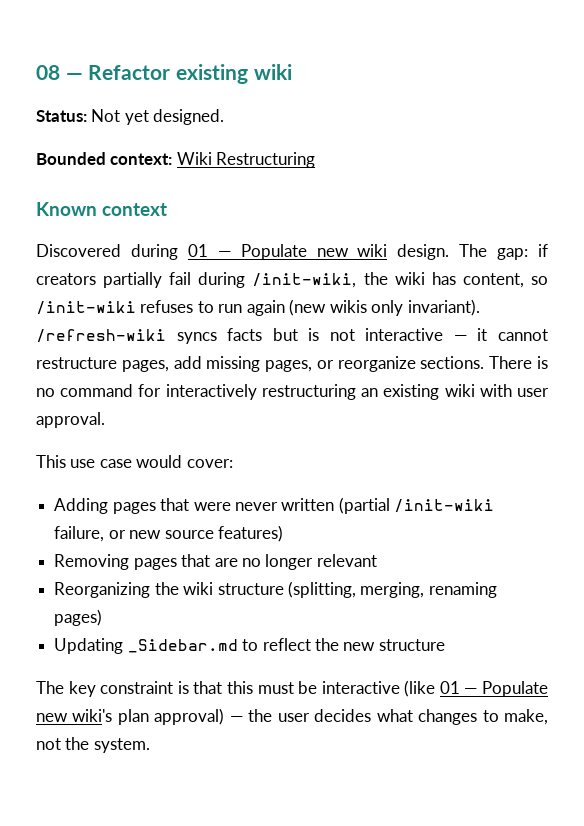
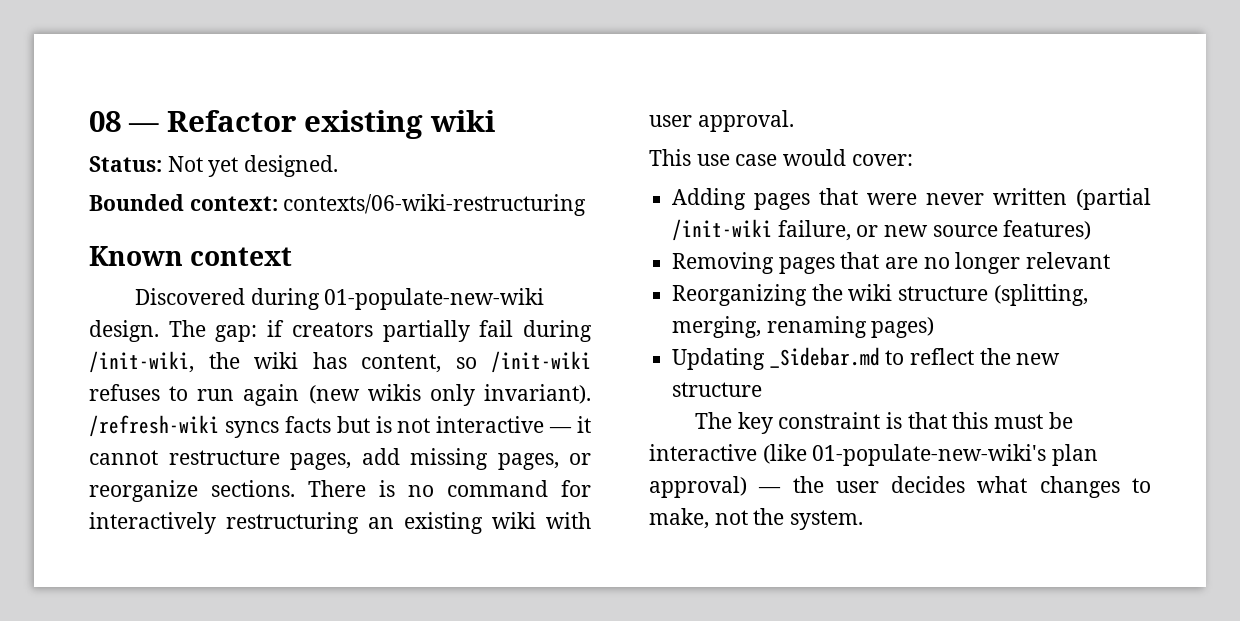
[176,152,316,168] Wiki Restructuring -> [283,194,587,216] contexts/06-wiki-restructuring
[187,244,388,260] 01 — Populate new wiki -> [324,288,545,310] 01-populate-new-wiki
[439,681,548,697] [36,709,113,722] 01 — Populate new wiki's -> [812,444,1047,466] 01-populate-new-wiki's

